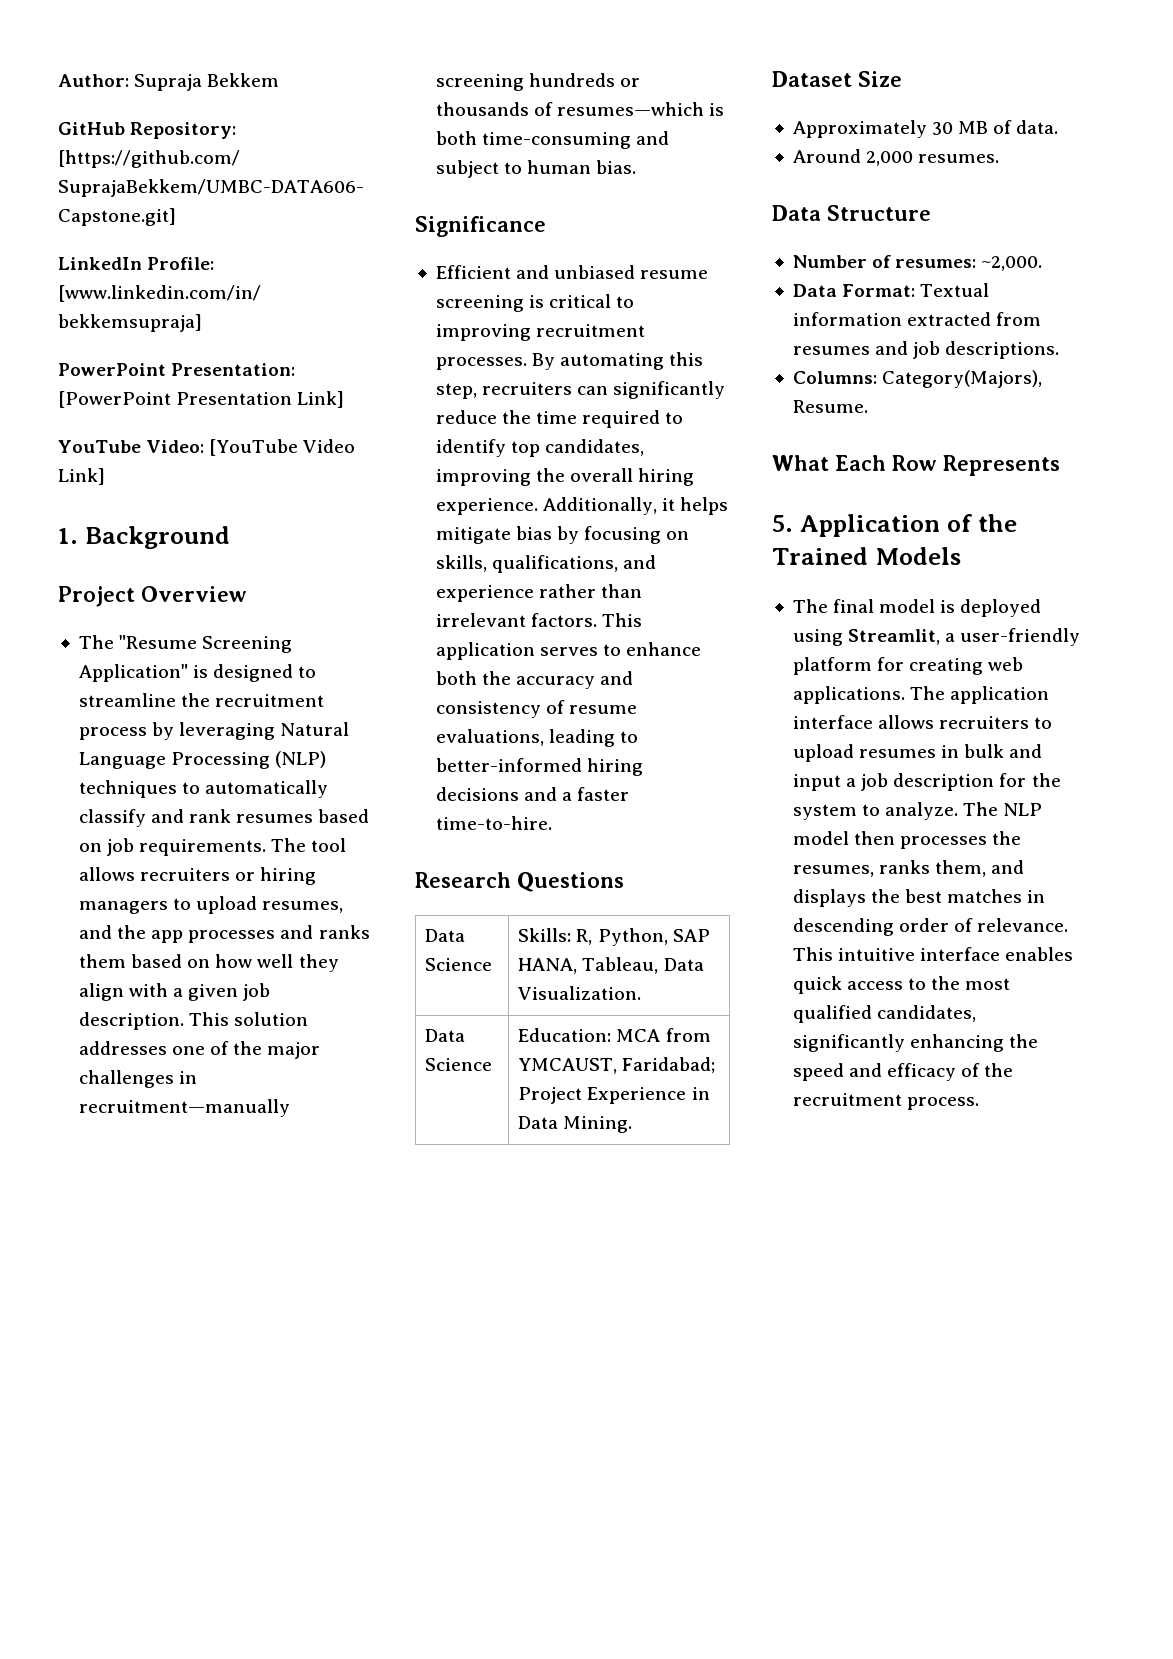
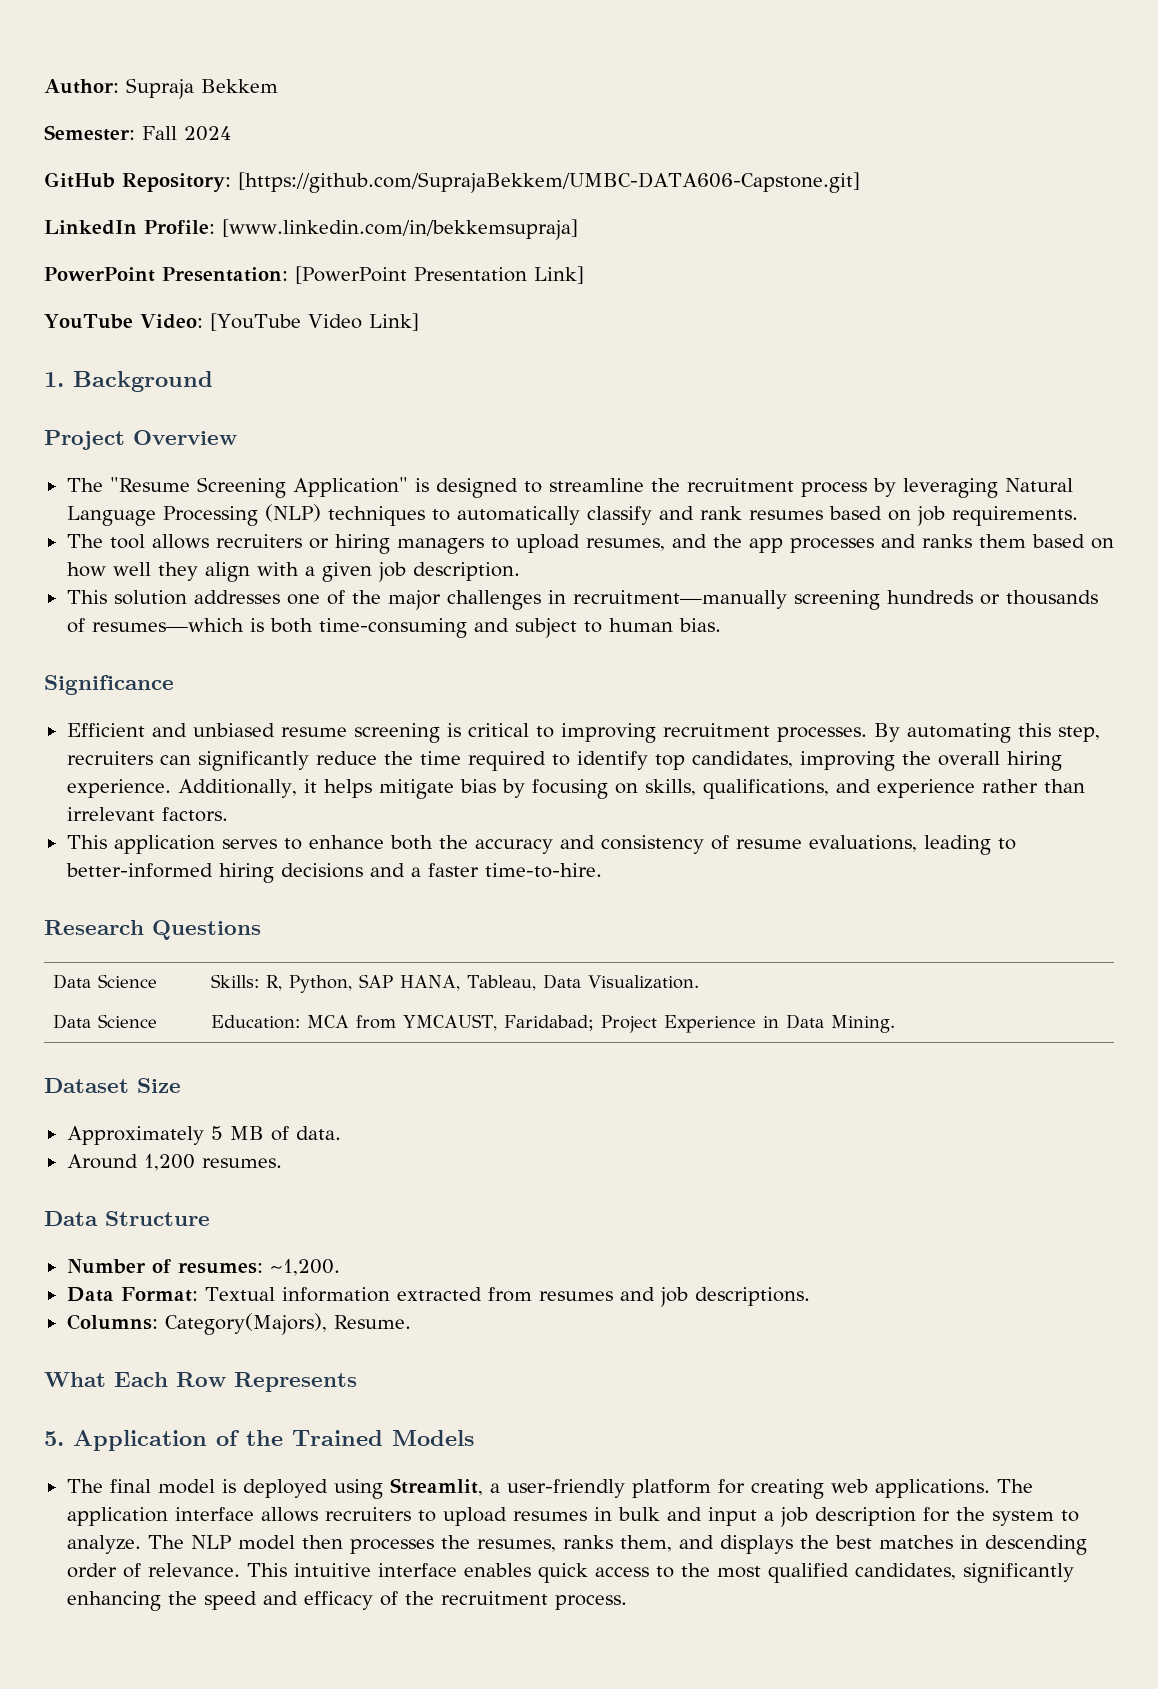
(280, 80) none -> [44,125,231,141] // Semester: Fall 2024
(267, 847) none -> (1078, 516) //
(184, 1021) none -> (520, 571) //
(598, 620) none -> (228, 814) //
[932,122,954,135] 30 -> [210,1126,223,1140] 5
[866,151,914,166] 2,000 -> [143,1154,195,1171] 1,200
[981,256,1043,271] ~2,000. -> [269,1259,340,1276] ~1,200.

